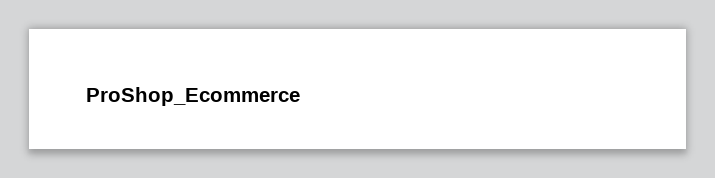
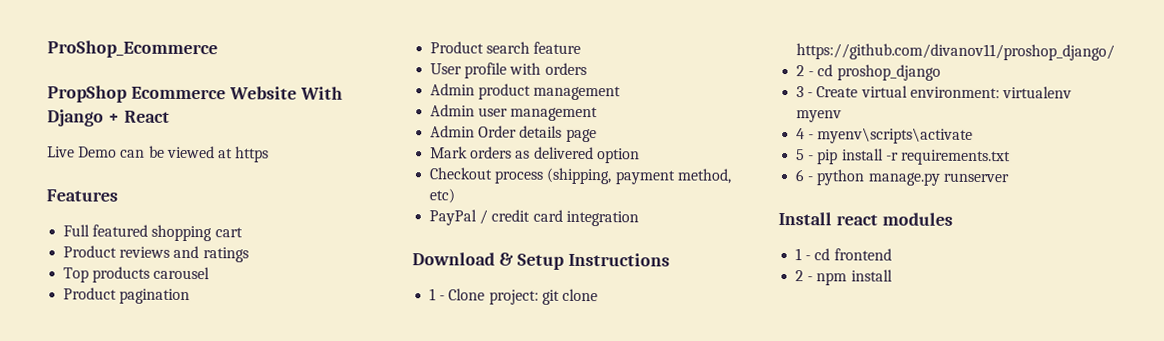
(300, 96) none -> [47,85,343,103] [47,109,170,127] [47,145,270,163] [46,189,118,202] [63,224,243,242] [63,245,249,263] [63,266,211,283] [63,287,191,305] [430,41,582,54] [430,62,587,79] [430,83,622,101] [430,104,599,122] [430,125,597,143] [430,146,640,164] [429,167,732,185] [429,188,456,204] [429,209,639,227] [412,252,670,270] [429,288,598,305] [796,43,1116,61] [796,64,941,81] [796,85,1072,99] [796,110,843,123] [796,127,974,144] [796,148,1011,166] [795,169,1009,186] [778,211,953,226] [795,248,892,261] [795,269,893,286] // PropShop Ecommerce Website With Django + React // Live Demo can be viewed at https // Features // Full featured shopping cart // Product reviews and ratings // Top products carousel // Product pagination // Product search feature // User profile with orders // Admin product management // Admin user management // Admin Order details page // Mark orders as delivered option // Checkout process (shipping, payment method, etc) // PayPal / credit card integration // Download & Setup Instructions // 1 - Clone project: git clone https://github.com/divanov11/proshop_django/ // 2 - cd proshop_django // 3 - Create virtual environment: virtualenv myenv // 4 - myenv\scripts\activate // 5 - pip install -r requirements.txt // 6 - python manage.py runserver // Install react modules // 1 - cd frontend // 2 - npm install

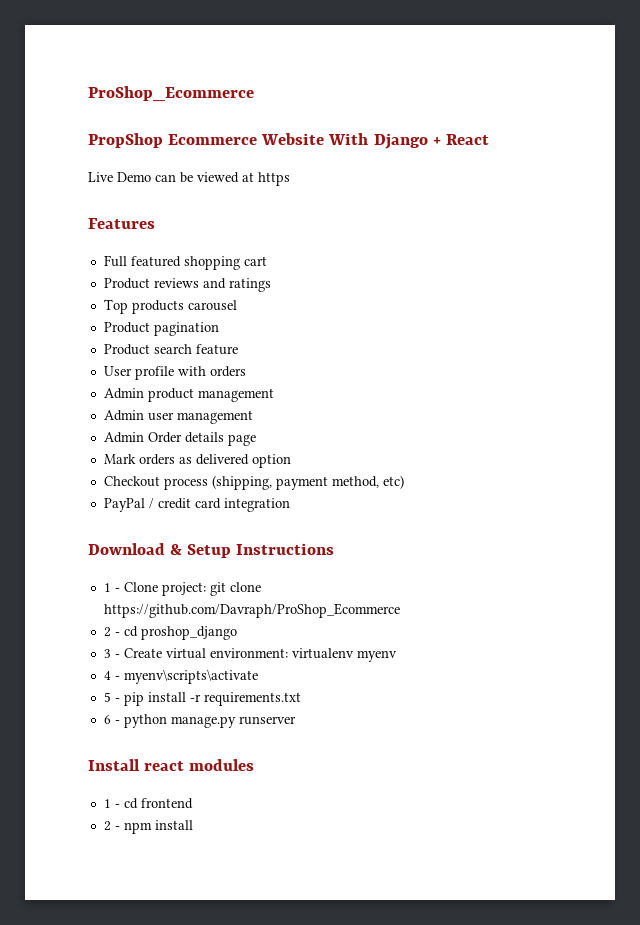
[796,43,1116,61] https://github.com/divanov11/proshop_django/ -> [103,603,400,618] https://github.com/Davraph/ProShop_Ecommerce

